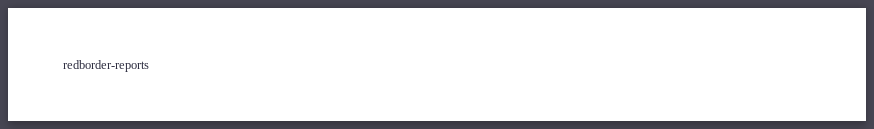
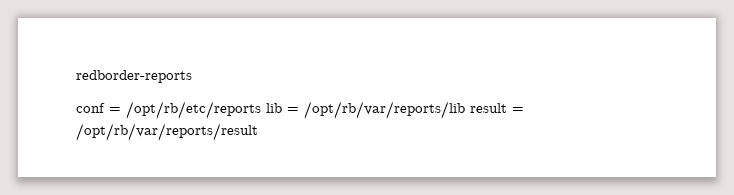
(149, 66) none -> [76,101,524,119] [76,123,258,141] // conf = /opt/rb/etc/reports lib = /opt/rb/var/reports/lib result = /opt/rb/var/reports/result

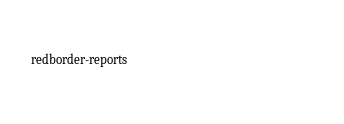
[76,101,524,119] [76,123,258,141] // conf = /opt/rb/etc/reports lib = /opt/rb/var/reports/lib result = /opt/rb/var/reports/result -> (127, 60) none

